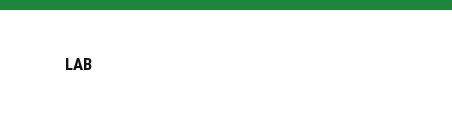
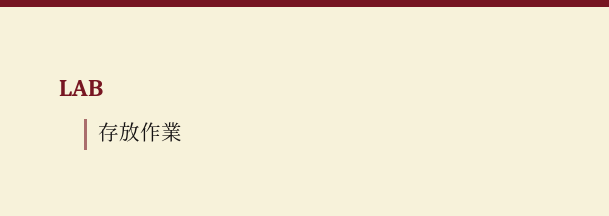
(92, 64) none -> [97,122,182,142] // 存放作業

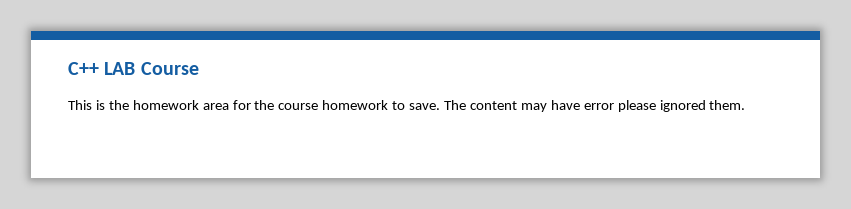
(59, 88) none -> [68,62,99,75] C++
[97,122,182,142] // 存放作業 -> [140,62,199,75] [68,100,746,112] Course // This is the homework area for the course homework to save. The content may have error please ignored them.

